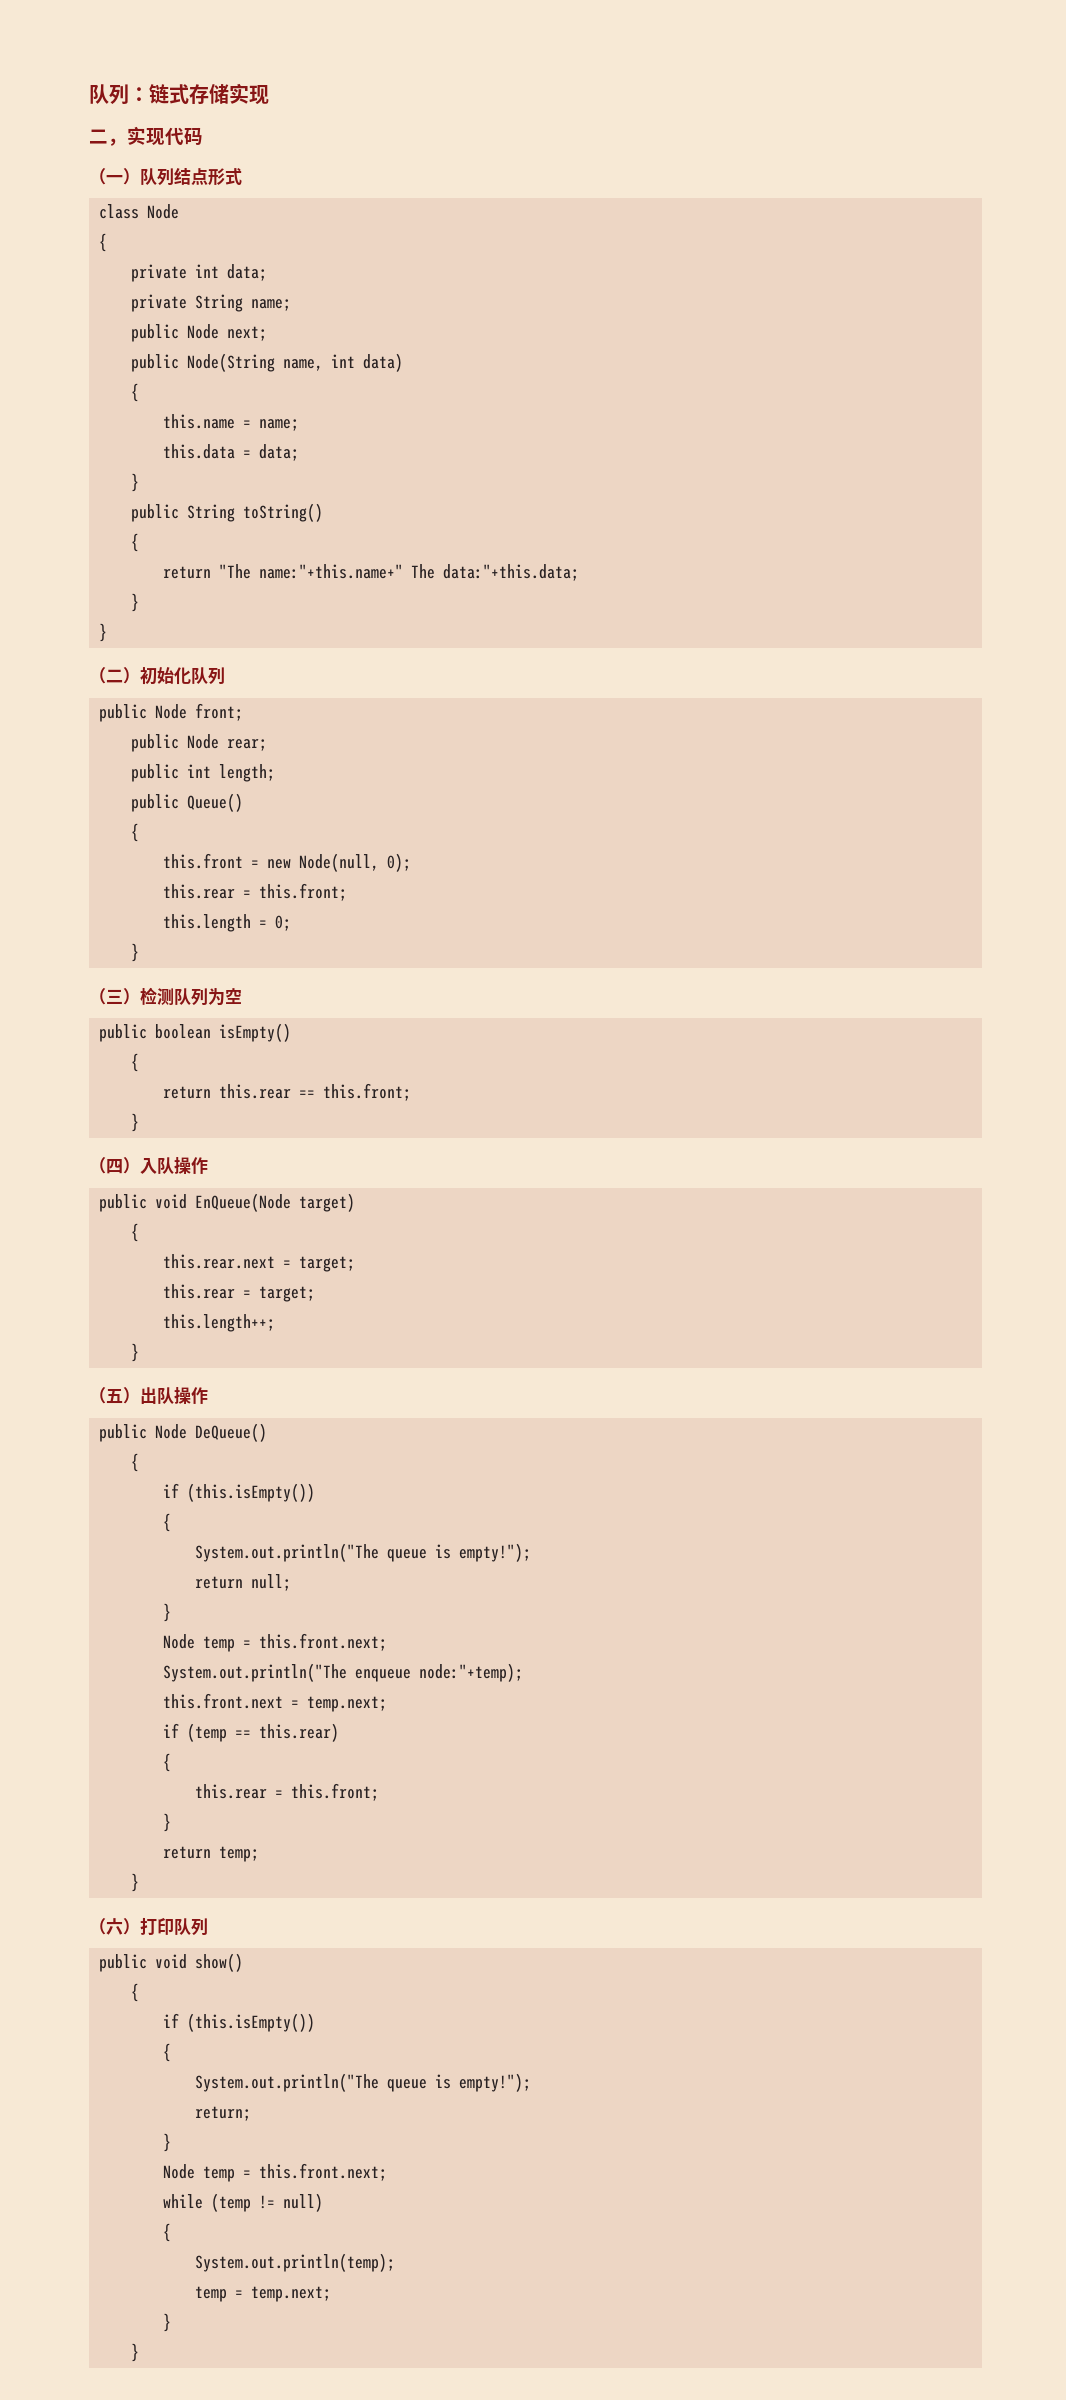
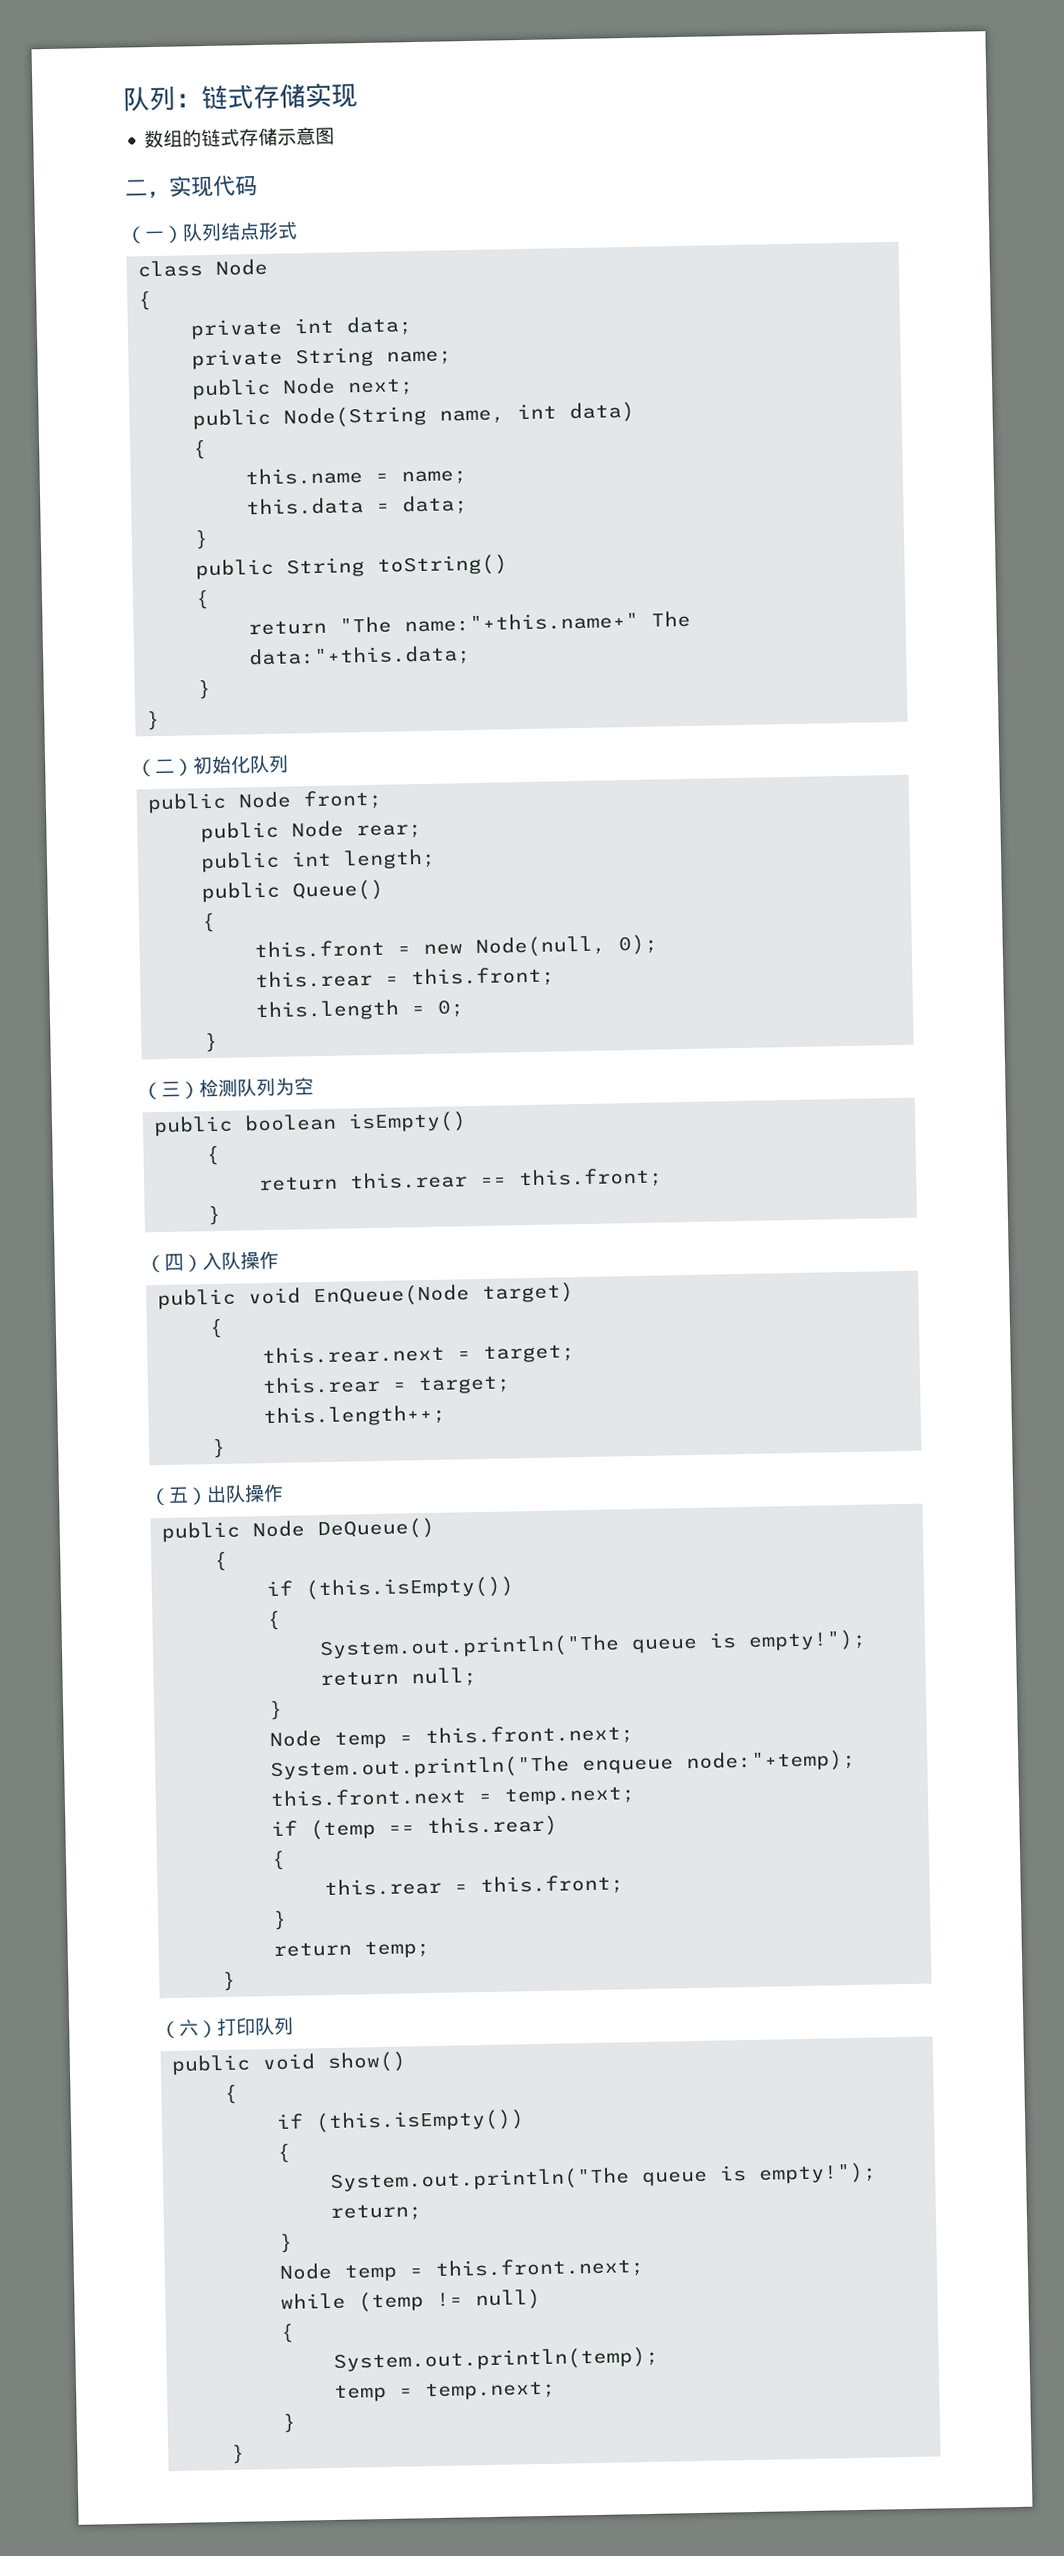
(269, 95) none -> [144,126,336,149] // 数组的链式存储示意图

